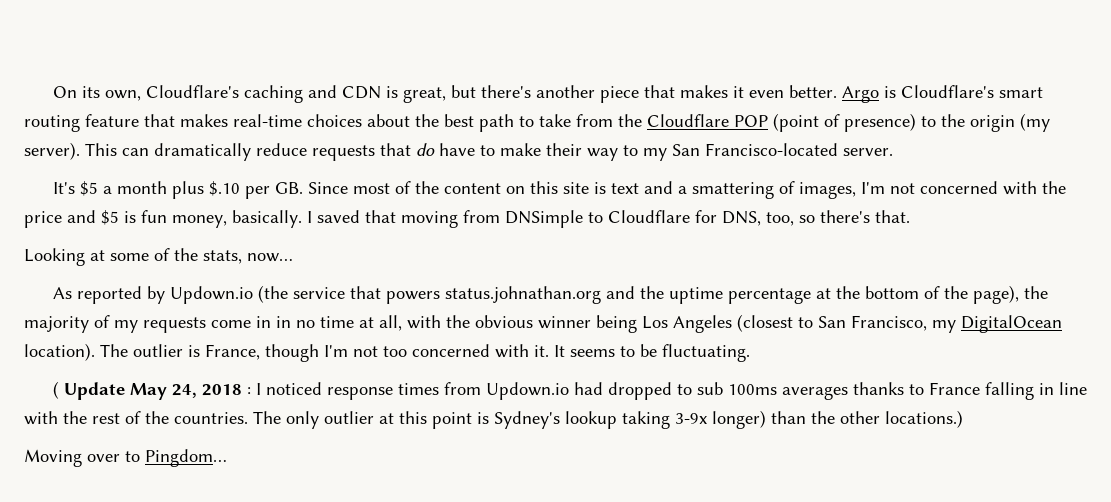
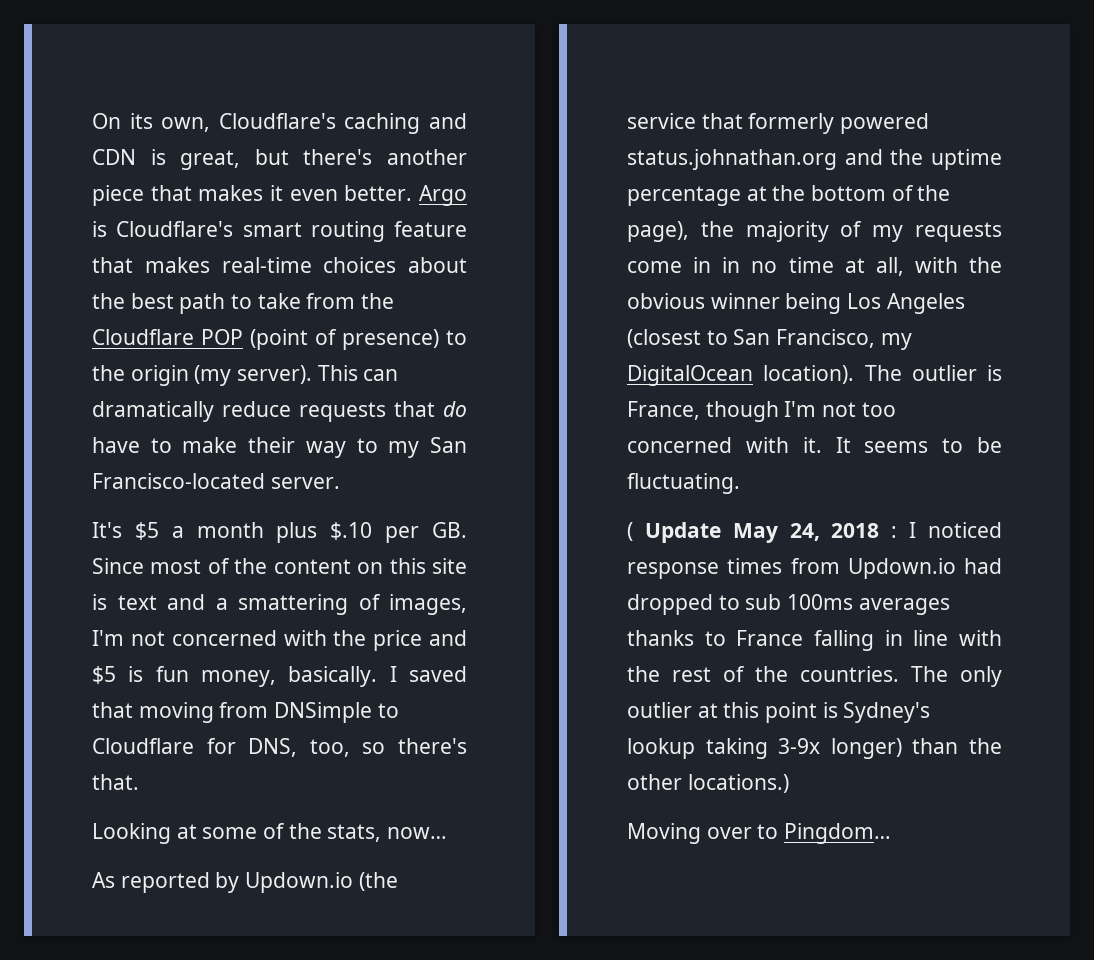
[385,291,440,304] powers -> [748,113,930,134] formerly powered

